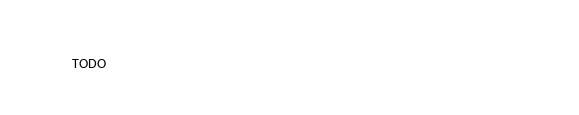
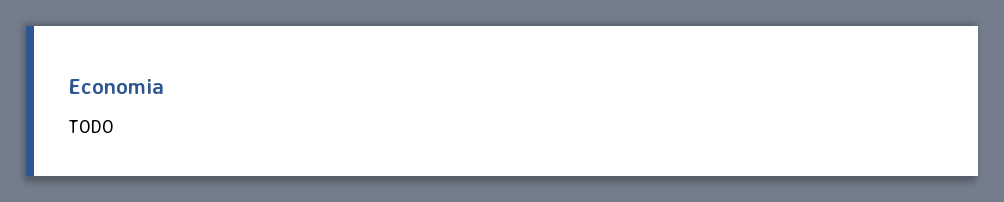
(72, 63) none -> [68,79,164,94] Economia //

